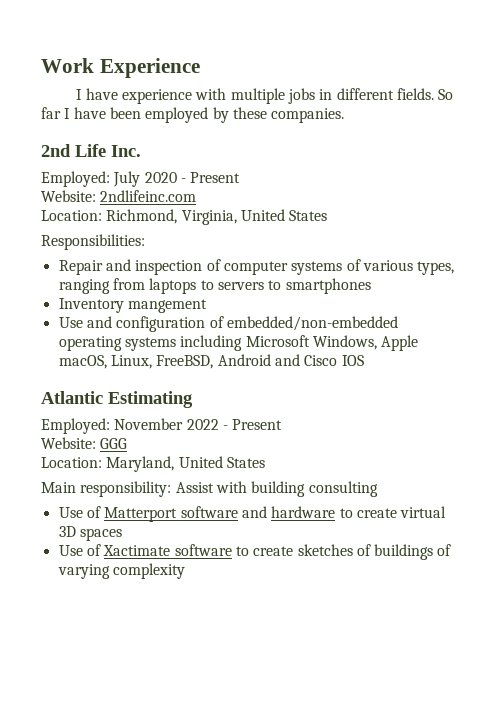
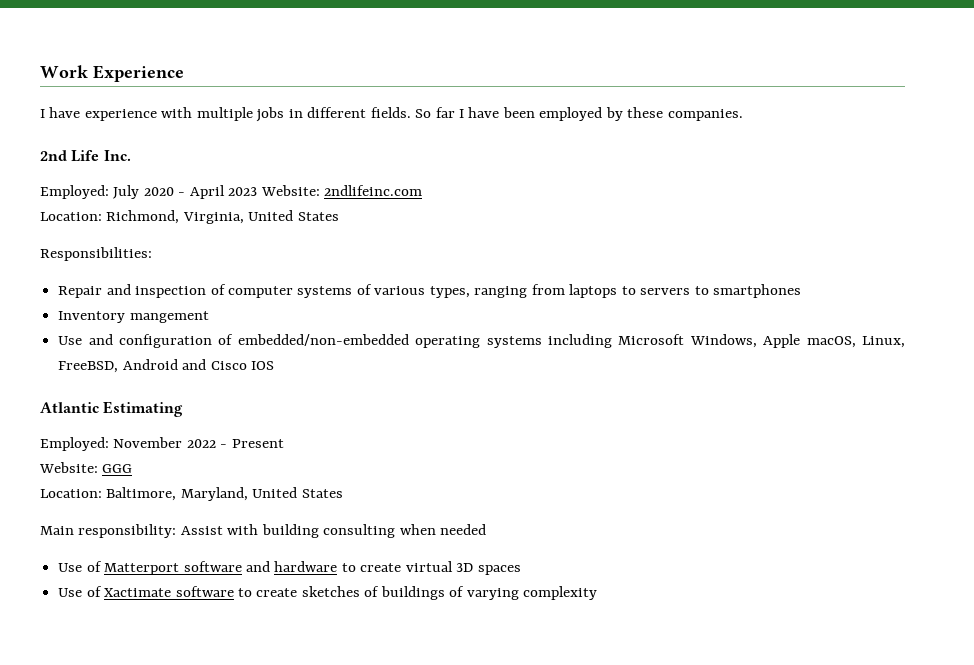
[190,172,241,183] Present // -> [189,185,258,199] April 2023
(102, 462) none -> [106,487,177,501] Baltimore,
(378, 489) none -> [399,524,487,535] when needed

